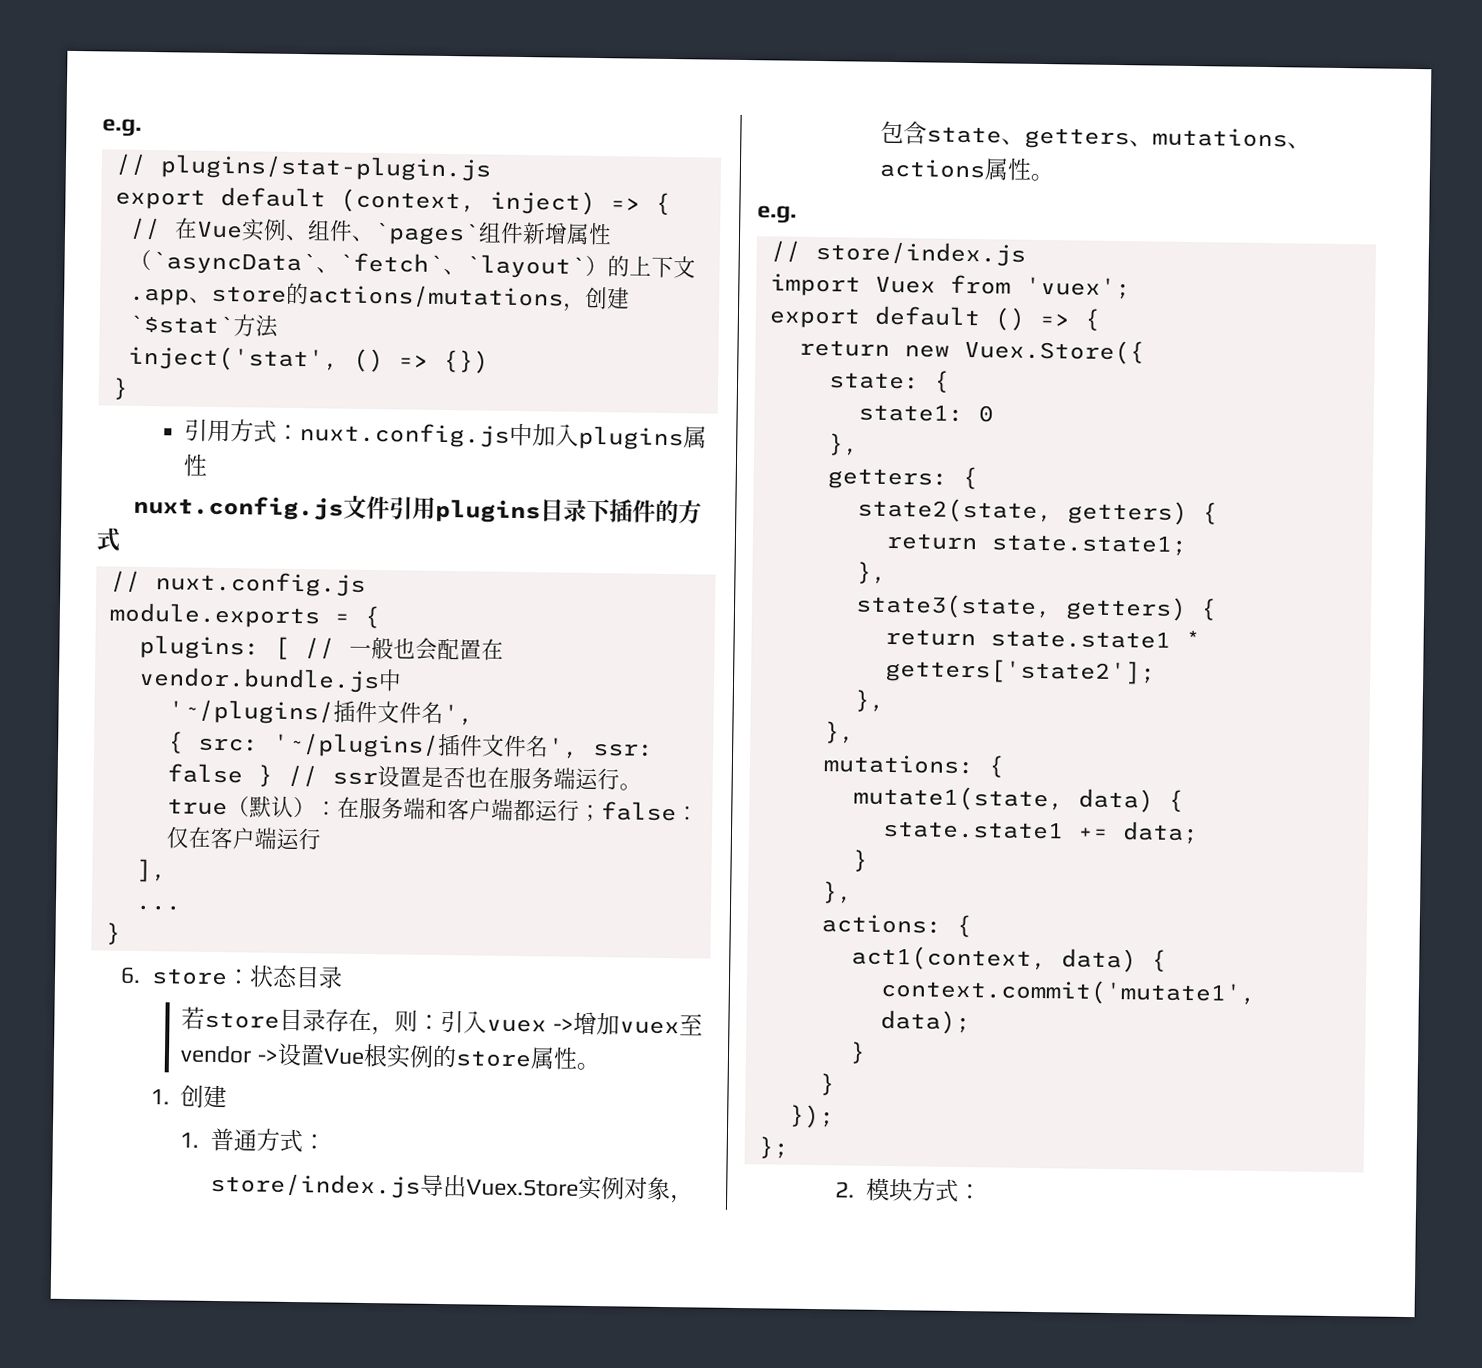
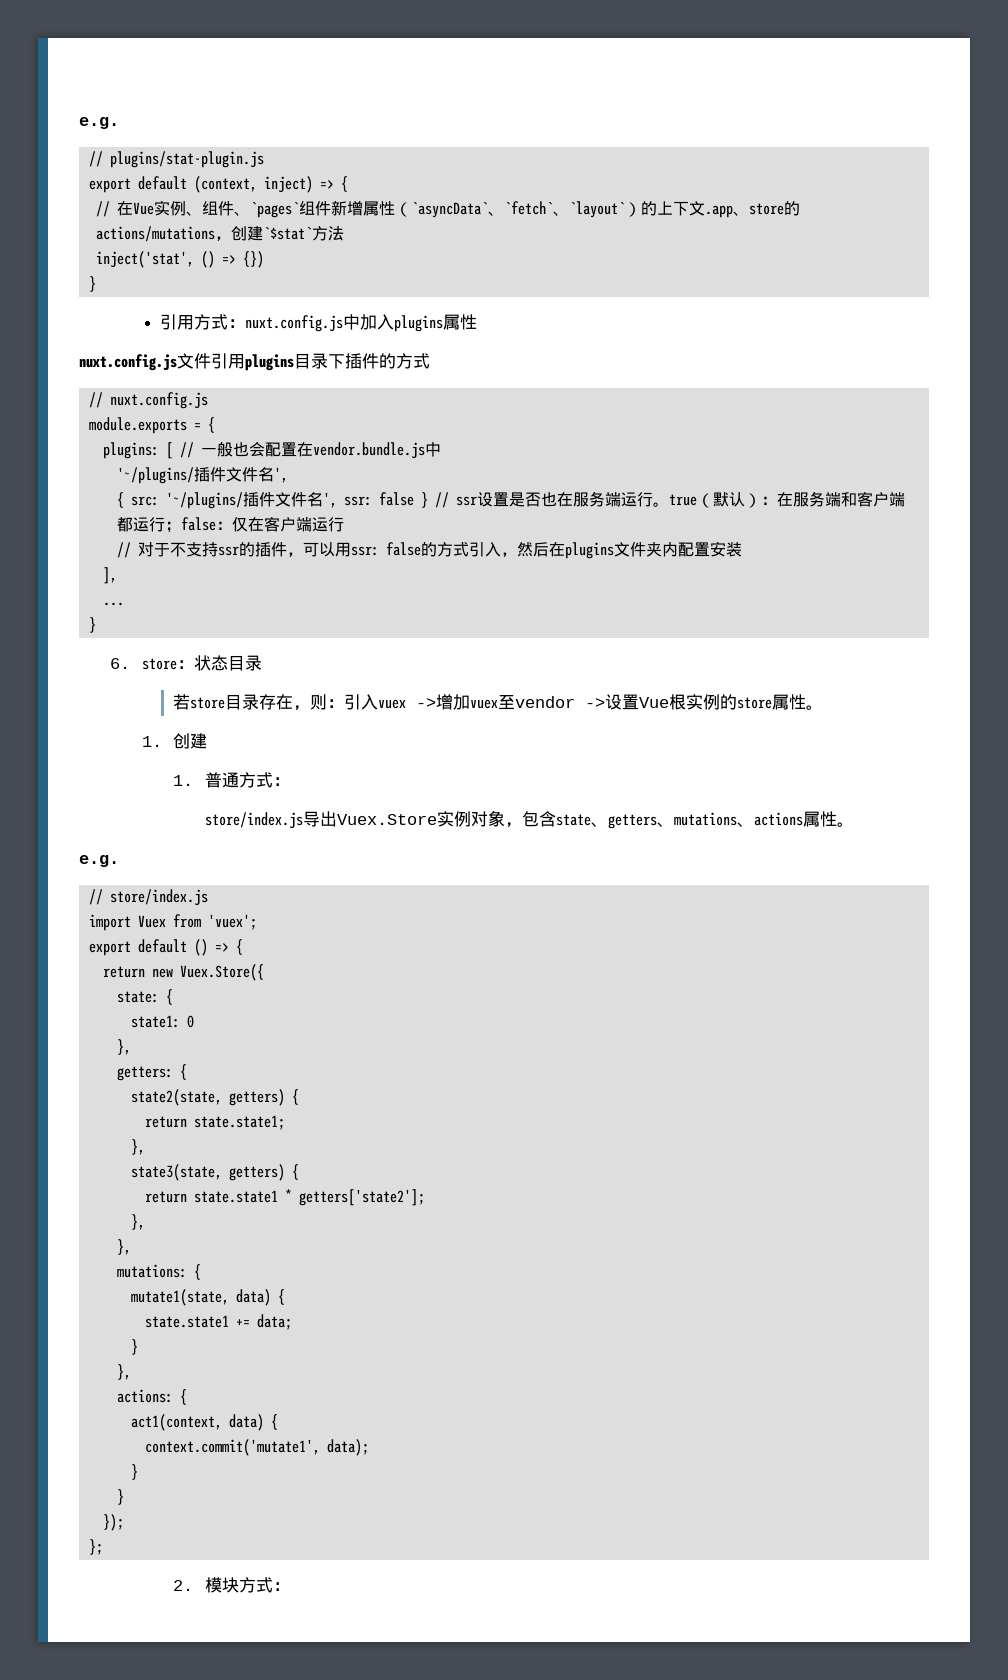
(322, 839) none -> [117,541,743,559] // // 对于不支持ssr的插件，可以用ssr: false的方式引入，然后在plugins文件夹内配置安装

